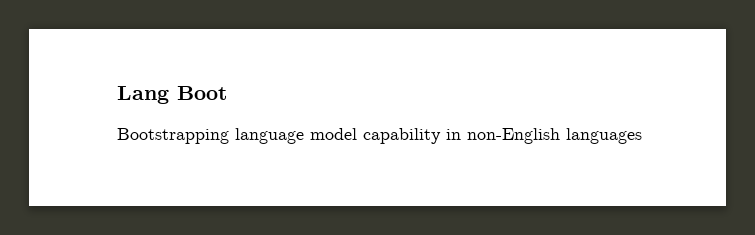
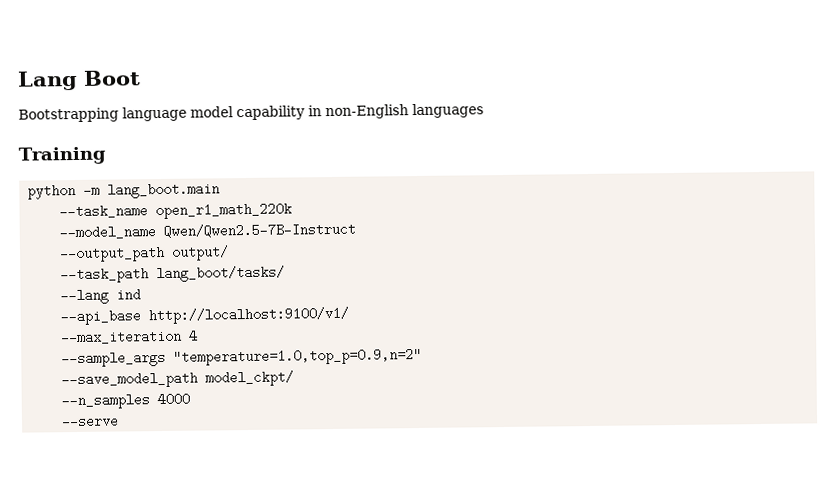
(642, 136) none -> [18,146,107,165] [27,182,221,200] [59,202,293,220] [59,222,357,240] [59,245,230,263] [60,265,286,284] [60,288,142,305] [60,306,350,326] [60,329,199,345] [61,347,423,368] [61,370,295,389] [61,392,191,410] [61,414,120,429] // Training // python -m lang_boot.main // --task_name open_r1_math_220k // --model_name Qwen/Qwen2.5-7B-Instruct // --output_path output/ // --task_path lang_boot/tasks/ // --lang ind // --api_base http://localhost:9100/v1/ // --max_iteration 4 // --sample_args "temperature=1.0,top_p=0.9,n=2" // --save_model_path model_ckpt/ // --n_samples 4000 // --serve

